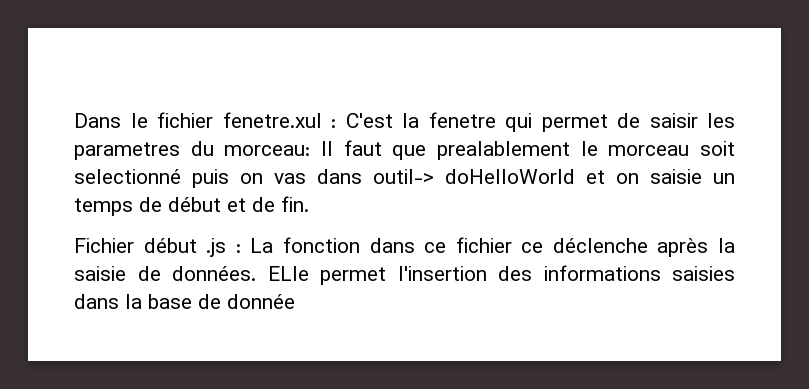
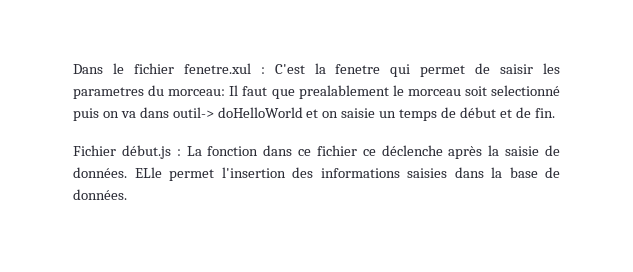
[274,173,306,184] vas -> [120,111,136,118] va
[143,238,227,257] début .js -> [121,145,171,159] début.js
[227,294,295,309] donnée -> [73,189,127,200] données.

